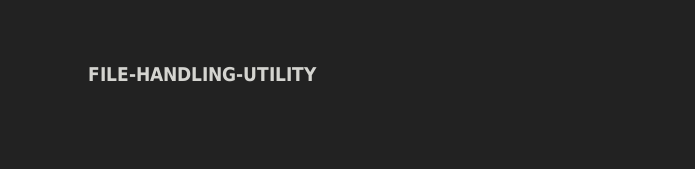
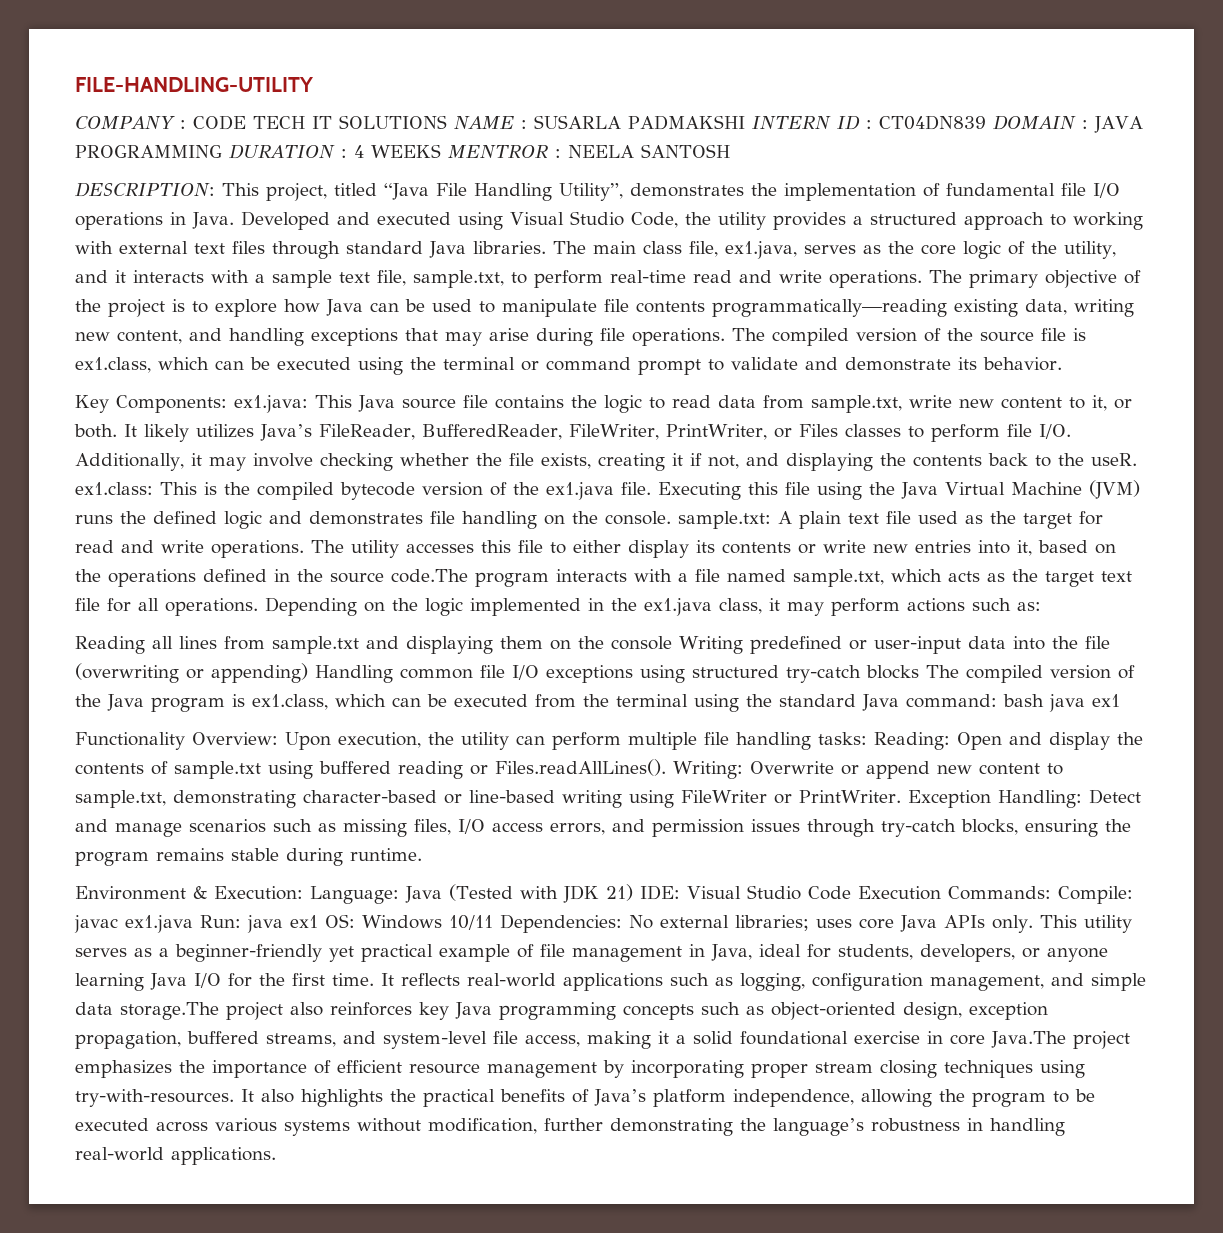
(317, 74) none -> [75,115,1143,133] [75,144,730,159] [75,182,1120,201] [75,211,1143,230] [75,241,1116,259] [75,270,1141,288] [75,299,1134,317] [75,328,1086,346] [75,357,1062,375] [75,395,1132,413] [74,424,1071,442] [75,453,1137,471] [75,480,1140,500] [75,511,1103,529] [75,540,1116,558] [75,569,1132,587] [75,597,1041,616] [75,636,1110,654] [75,663,1135,683] [75,694,1120,712] [75,732,1143,750] [75,759,1063,779] [75,789,1141,808] [75,819,1131,837] [75,848,422,866] [75,884,1133,904] [74,914,1132,933] [75,944,1108,962] [75,973,1146,991] [75,1002,1048,1020] [75,1031,1130,1049] [75,1060,1085,1078] [75,1089,1095,1107] [75,1118,1065,1136] [75,1147,276,1165] // COMPANY : CODE TECH IT SOLUTIONS NAME : SUSARLA PADMAKSHI INTERN ID : CT04DN839 DOMAIN : JAVA PROGRAMMING DURATION : 4 WEEKS MENTROR : NEELA SANTOSH // DESCRIPTION: This project, titled “Java File Handling Utility”, demonstrates the implementation of fundamental file I/O operations in Java. Developed and executed using Visual Studio Code, the utility provides a structured approach to working with external text files through standard Java libraries. The main class file, ex1.java, serves as the core logic of the utility, and it interacts with a sample text file, sample.txt, to perform real-time read and write operations. The primary objective of the project is to explore how Java can be used to manipulate file contents programmatically—reading existing data, writing new content, and handling exceptions that may arise during file operations. The compiled version of the source file is ex1.class, which can be executed using the terminal or command prompt to validate and demonstrate its behavior. // Key Components: ex1.java: This Java source file contains the logic to read data from sample.txt, write new content to it, or both. It likely utilizes Java’s FileReader, BufferedReader, FileWriter, PrintWriter, or Files classes to perform file I/O. Additionally, it may involve checking whether the file exists, creating it if not, and displaying the contents back to the useR. ex1.class: This is the compiled bytecode version of the ex1.java file. Executing this file using the Java Virtual Machine (JVM) runs the defined logic and demonstrates file handling on the console. sample.txt: A plain text file used as the target for read and write operations. The utility accesses this file to either display its contents or write new entries into it, based on the operations defined in the source code.The program interacts with a file named sample.txt, which acts as the target text file for all operations. Depending on the logic implemented in the ex1.java class, it may perform actions such as: // Reading all lines from sample.txt and displaying them on the console Writing predefined or user-input data into the file (overwriting or appending) Handling common file I/O exceptions using structured try-catch blocks The compiled version of the Java program is ex1.class, which can be executed from the terminal using the standard Java command: bash java ex1 // Functionality Overview: Upon execution, the utility can perform multiple file handling tasks: Reading: Open and display the contents of sample.txt using buffered reading or Files.readAllLines(). Writing: Overwrite or append new content to sample.txt, demonstrating character-based or line-based writing using FileWriter or PrintWriter. Exception Handling: Detect and manage scenarios such as missing files, I/O access errors, and permission issues through try-catch blocks, ensuring the program remains stable during runtime. // Environment & Execution: Language: Java (Tested with JDK 21) IDE: Visual Studio Code Execution Commands: Compile: javac ex1.java Run: java ex1 OS: Windows 10/11 Dependencies: No external libraries; uses core Java APIs only. This utility serves as a beginner-friendly yet practical example of file management in Java, ideal for students, developers, or anyone learning Java I/O for the first time. It reflects real-world applications such as logging, configuration management, and simple data storage.The project also reinforces key Java programming concepts such as object-oriented design, exception propagation, buffered streams, and system-level file access, making it a solid foundational exercise in core Java.The project emphasizes the importance of efficient resource management by incorporating proper stream closing techniques using try-with-resources. It also highlights the practical benefits of Java’s platform independence, allowing the program to be executed across various systems without modification, further demonstrating the language’s robustness in handling real-world applications.

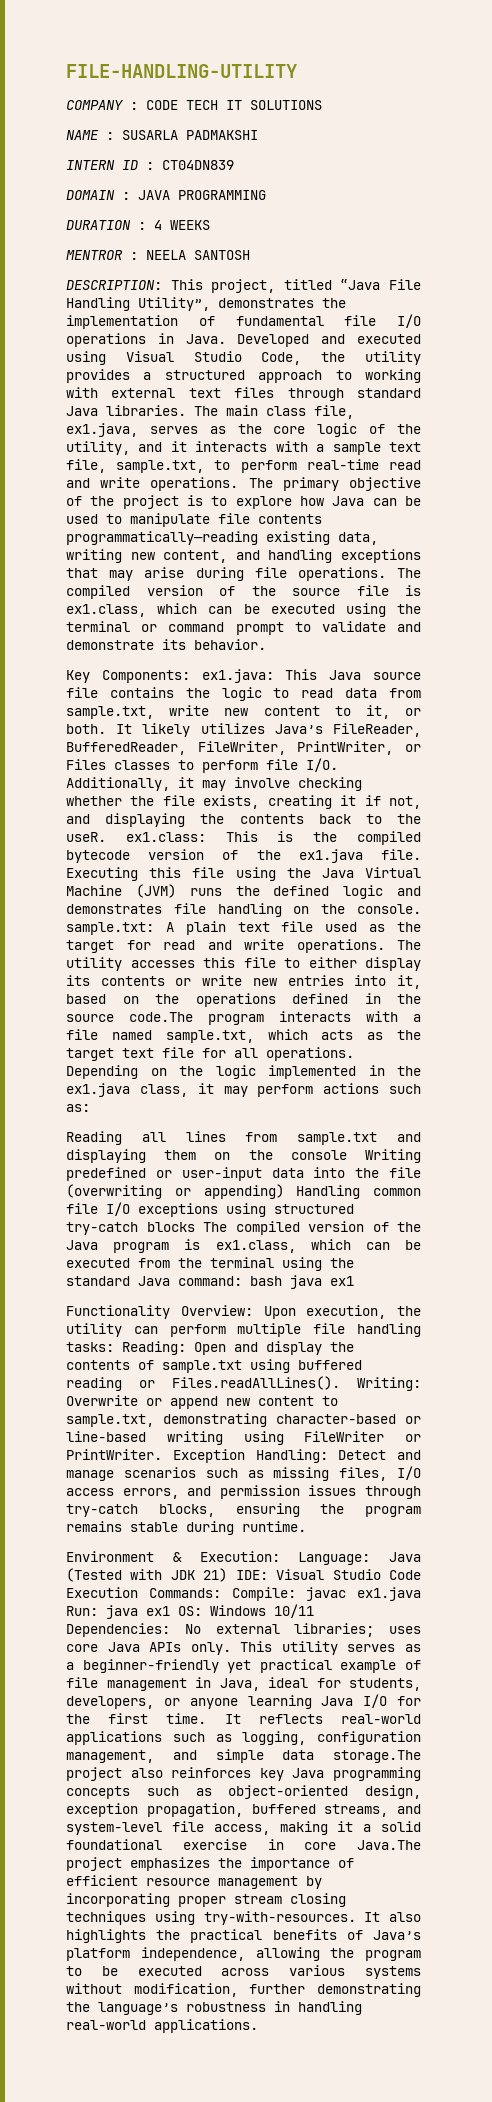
(447, 122) none -> (322, 105) //
(745, 122) none -> (258, 135) //
(986, 122) none -> (234, 165) //
(222, 151) none -> (266, 195) //
(441, 151) none -> (210, 225) //

